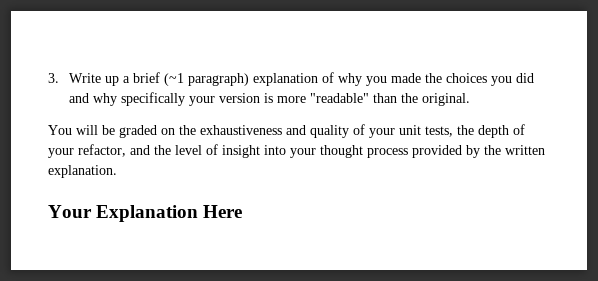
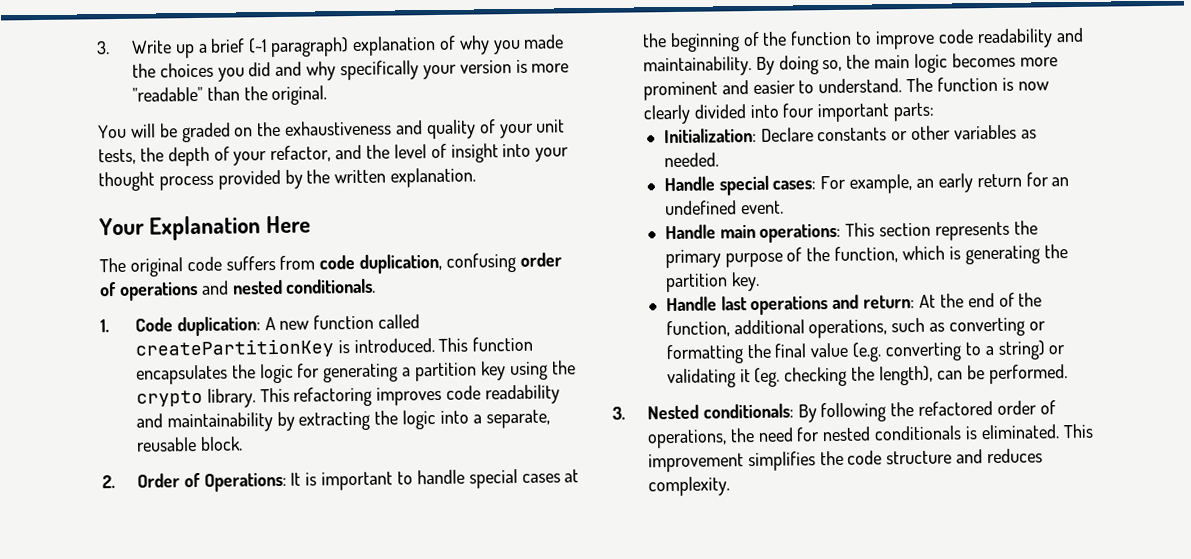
(243, 211) none -> [99,252,562,277] [99,278,377,301] [100,314,421,337] [134,336,534,359] [135,360,576,385] [135,384,561,408] [135,409,550,433] [135,436,243,452] [102,468,580,492] [641,27,1084,53] [642,52,1058,77] [642,76,1049,101] [642,102,936,125] [663,124,1037,144] [663,152,719,168] [663,172,1070,196] [664,200,784,216] [664,220,1038,243] [664,244,1068,269] [664,271,760,293] [665,292,1043,316] [665,317,1046,339] [665,340,1066,365] [666,364,1068,389] [612,400,1056,423] [646,423,1094,449] [647,448,1044,473] [647,476,730,497] // The original code suffers from code duplication, confusing order of operations and nested conditionals. // 1. Code duplication: A new function called createPartitionKey is introduced. This function encapsulates the logic for generating a partition key using the crypto library. This refactoring improves code readability and maintainability by extracting the logic into a separate, reusable block. // 2. Order of Operations: It is important to handle special cases at the beginning of the function to improve code readability and maintainability. By doing so, the main logic becomes more prominent and easier to understand. The function is now clearly divided into four important parts: // Initialization: Declare constants or other variables as needed. // Handle special cases: For example, an early return for an undefined event. // Handle main operations: This section represents the primary purpose of the function, which is generating the partition key. // Handle last operations and return: At the end of the function, additional operations, such as converting or formatting the final value (e.g. converting to a string) or validating it (eg. checking the length), can be performed. // 3. Nested conditionals: By following the refactored order of operations, the need for nested conditionals is eliminated. This improvement simplifies the code structure and reduces complexity.

